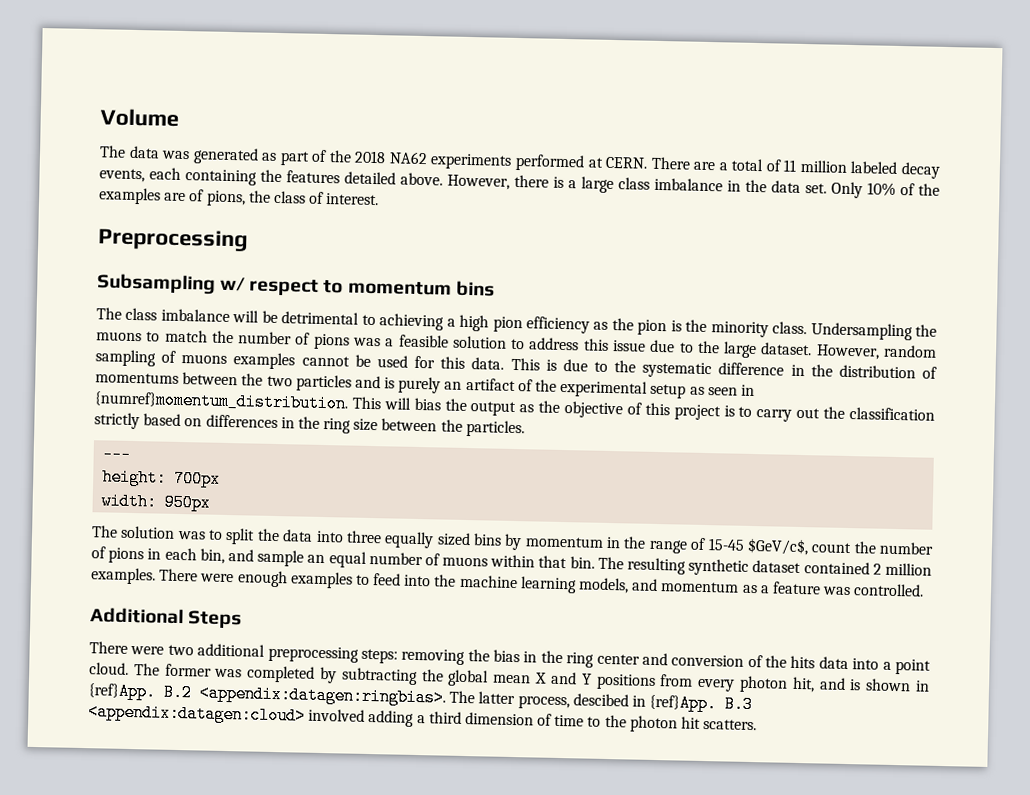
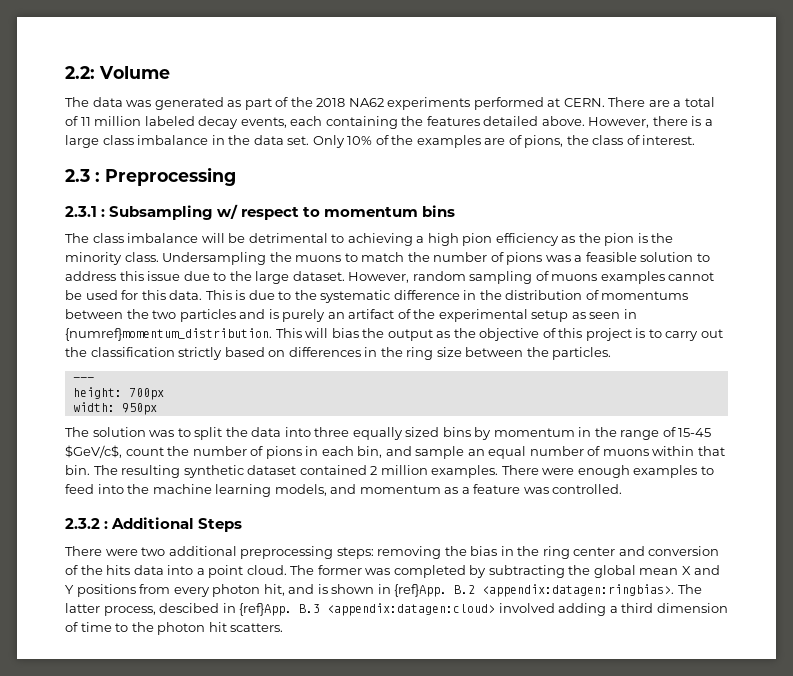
(100, 117) none -> [65,66,95,79] 2.2:
(380, 199) none -> [65,169,100,182] 2.3 :
(248, 240) none -> [65,206,106,217] 2.3.1 :
(925, 590) none -> [65,518,109,529] 2.3.2 :

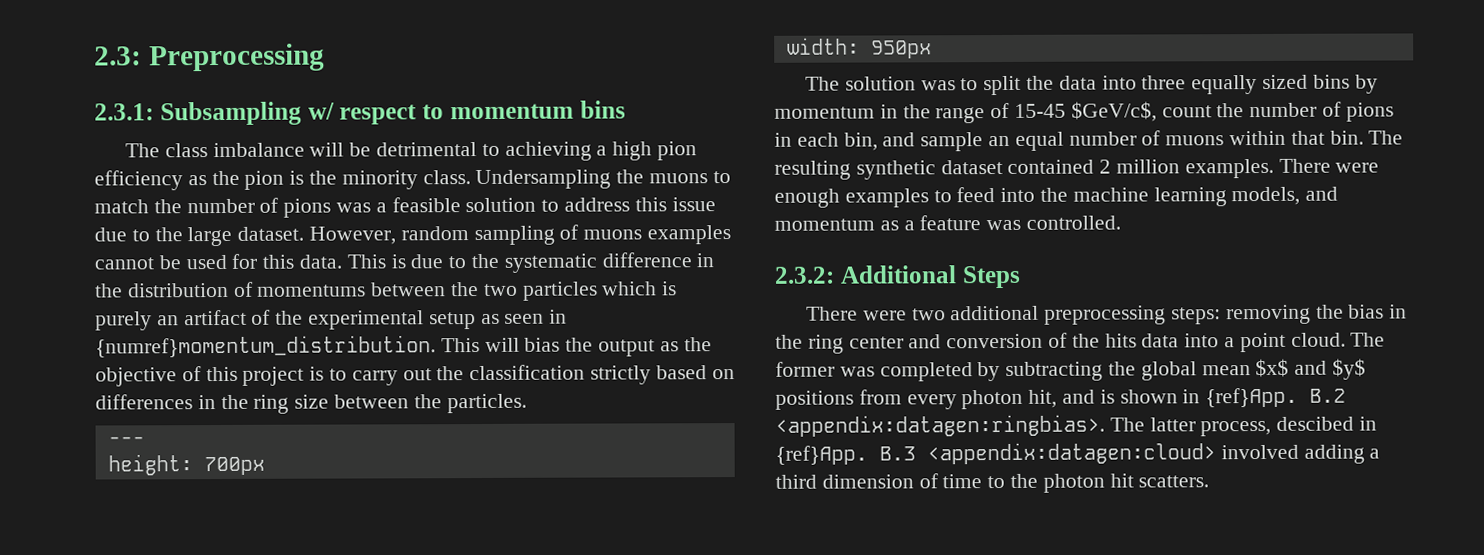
[65,66,170,79] [65,97,715,110] [65,116,713,129] [65,135,696,148] [65,169,100,182] 2.2: Volume // The data was generated as part of the 2018 NA62 experiments performed at CERN. There are a total of 11 million labeled decay events, each containing the features detailed above. However, there is a large class imbalance in the data set. Only 10% of the examples are of pions, the class of interest. // 2.3 : -> [94,46,142,66] 2.3:
[65,206,106,217] 2.3.1 : -> [94,103,154,121] 2.3.1:
[239,309,266,319] and -> [602,281,658,296] which
[65,518,109,529] 2.3.2 : -> [774,266,835,284] 2.3.2:
[681,565,721,575] [65,585,74,594] X and Y -> [1255,358,1367,380] $x$ and $y$

